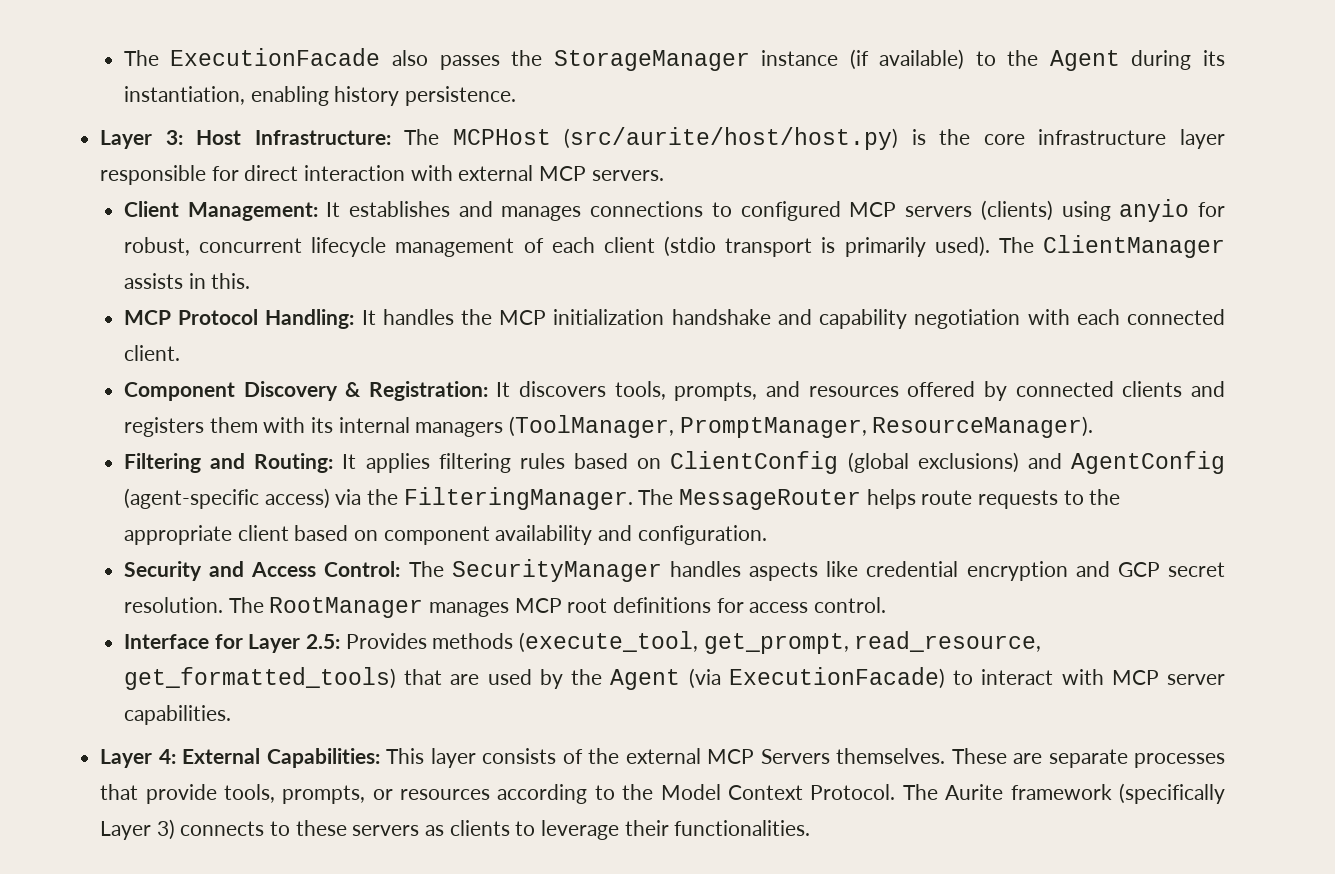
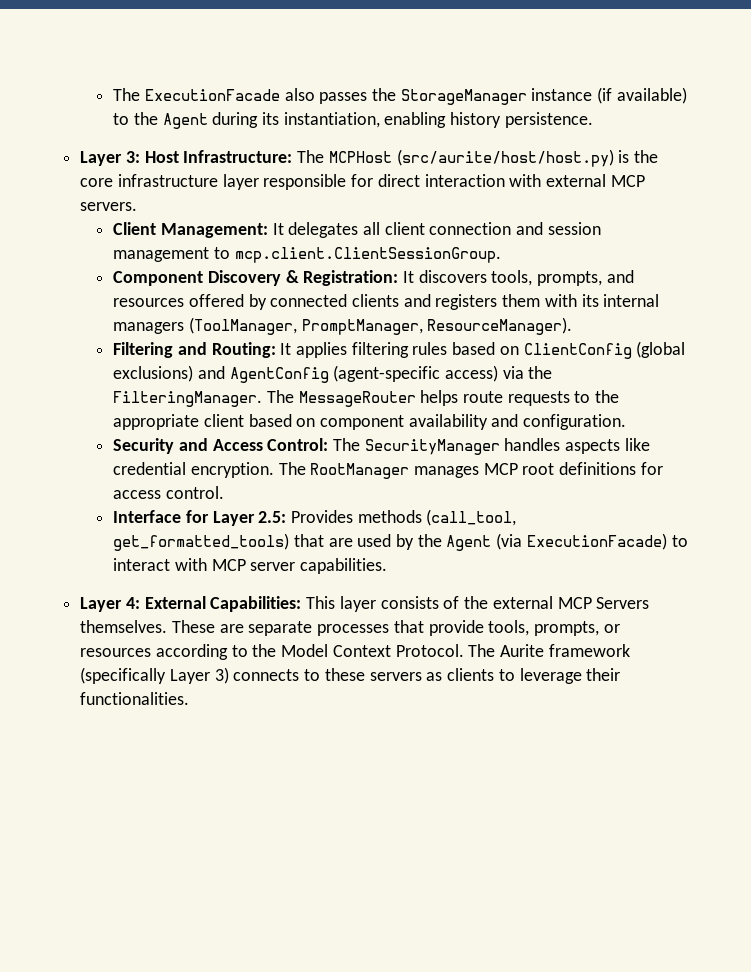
[349,199,1226,222] [123,235,1226,258] [123,273,251,289] [123,309,1226,329] [123,345,180,361] establishes and manages connections to configured MCP servers (clients) using anyio for robust, concurrent lifecycle management of each client (stdio transport is primarily used). The ClientManager assists in this. // MCP Protocol Handling: It handles the MCP initialization handshake and capability negotiation with each connected client. -> [288,222,601,238] [113,247,501,263] delegates all client connection and session management to mcp.client.ClientSessionGroup.
[966,561,1226,581] [123,597,223,613] encryption and GCP secret resolution. -> [190,462,274,478] encryption.
[518,631,1042,654] (execute_tool, get_prompt, read_resource, -> [426,509,517,526] (call_tool,

